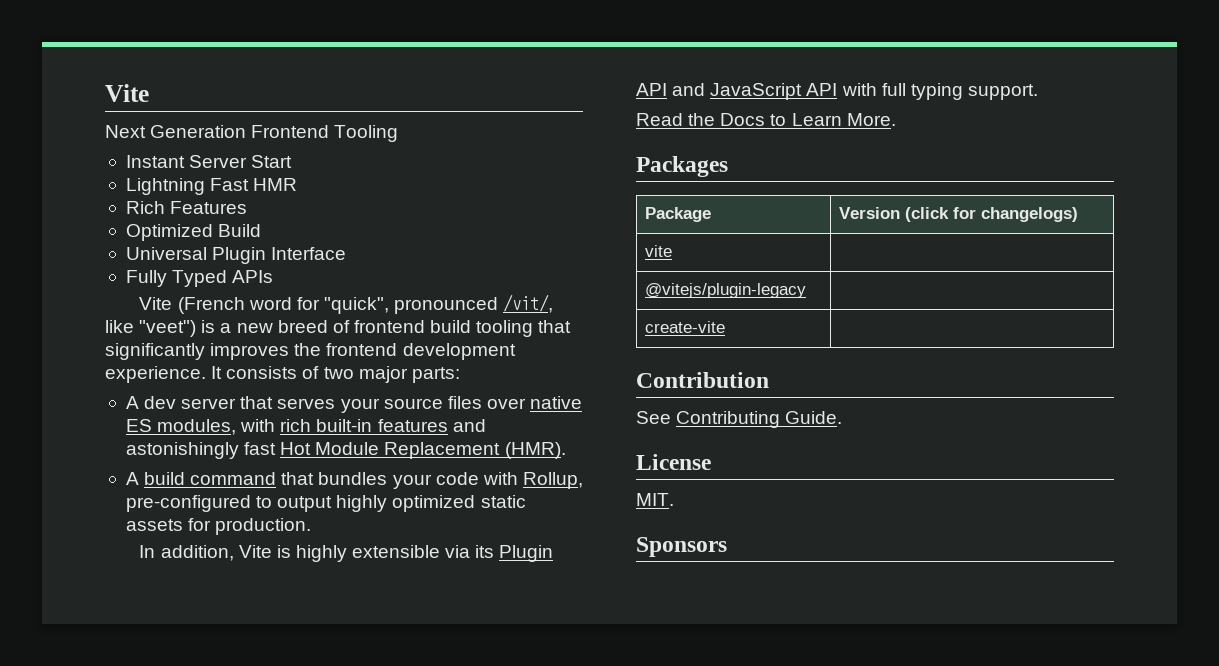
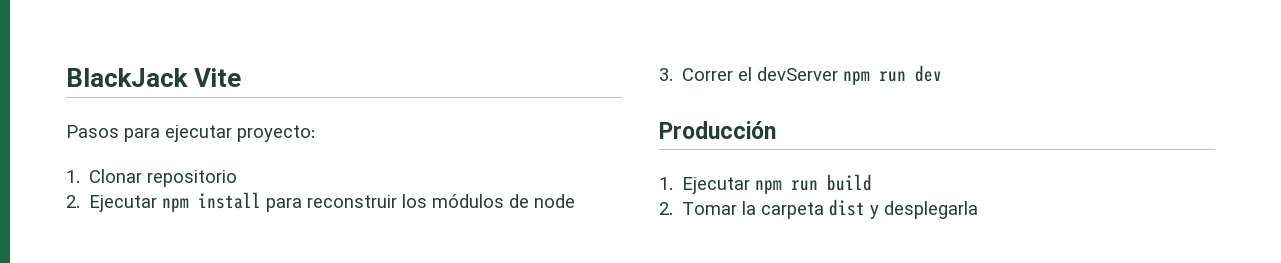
(105, 93) none -> [66,68,188,87] BlackJack
[105,125,399,142] [125,155,293,168] [125,178,298,195] [125,201,248,214] [125,224,262,241] [125,247,347,264] [125,270,274,287] [139,294,554,314] [105,320,572,337] [105,343,516,360] [105,366,460,383] [125,396,583,413] [125,419,486,435] [125,442,566,459] [125,472,583,489] [125,495,526,512] [125,518,312,535] [139,545,554,562] [636,83,1038,100] [636,113,896,126] [636,156,728,177] [644,207,711,222] [838,207,1078,222] [644,245,672,257] [644,283,806,298] [644,321,725,333] [636,372,769,388] [636,411,843,428] [636,454,711,470] [636,493,674,506] [636,537,727,557] Next Generation Frontend Tooling // Instant Server Start // Lightning Fast HMR // Rich Features // Optimized Build // Universal Plugin Interface // Fully Typed APIs // Vite (French word for "quick", pronounced /vit/, like "veet") is a new breed of frontend build tooling that significantly improves the frontend development experience. It consists of two major parts: // A dev server that serves your source files over native ES modules, with rich built-in features and astonishingly fast Hot Module Replacement (HMR). // A build command that bundles your code with Rollup, pre-configured to output highly optimized static assets for production. // In addition, Vite is highly extensible via its Plugin API and JavaScript API with full typing support. // Read the Docs to Learn More. // Packages // Package | Version (click for changelogs) // vite | // @vitejs/plugin-legacy | // create-vite | // Contribution // See Contributing Guide. // License // MIT. // Sponsors -> [66,125,315,142] [66,169,238,187] [66,192,576,212] [659,65,943,85] [659,121,776,139] [659,174,873,194] [659,199,979,219] Pasos para ejecutar proyecto: // 1. Clonar repositorio // 2. Ejecutar npm install para reconstruir los módulos de node // 3. Correr el devServer npm run dev // Producción // 1. Ejecutar npm run build // 2. Tomar la carpeta dist y desplegarla

